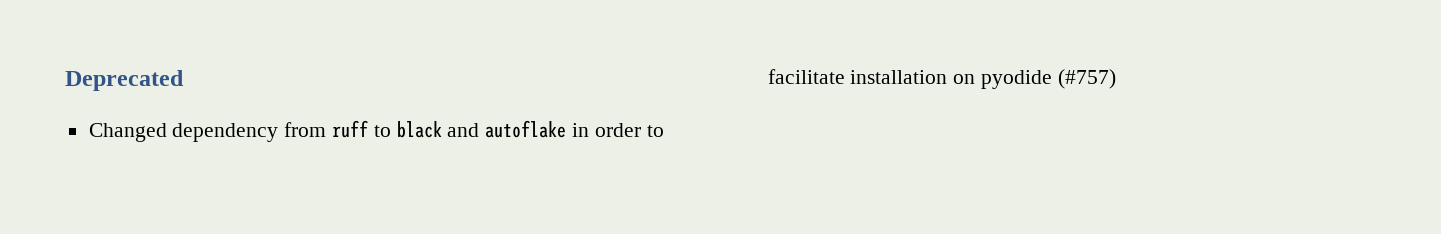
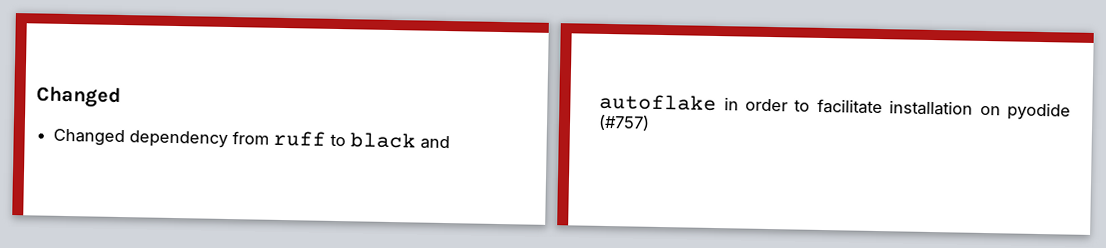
[65,70,184,91] Deprecated -> [36,86,121,108] Changed

